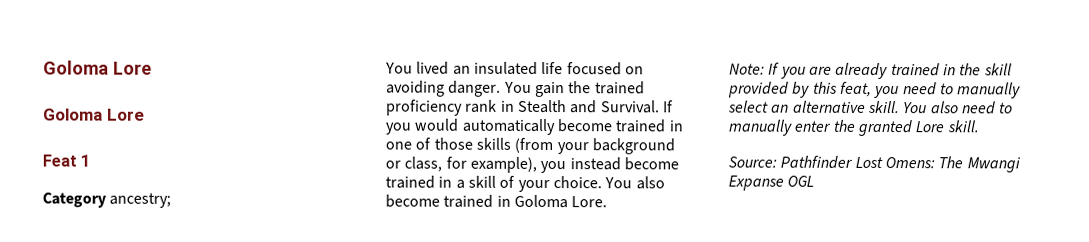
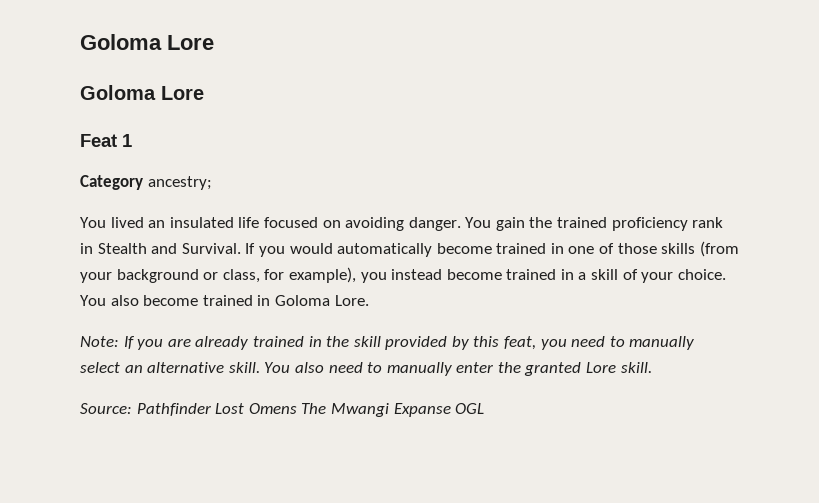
[884,157,935,169] Omens: -> [248,403,297,414] Omens

